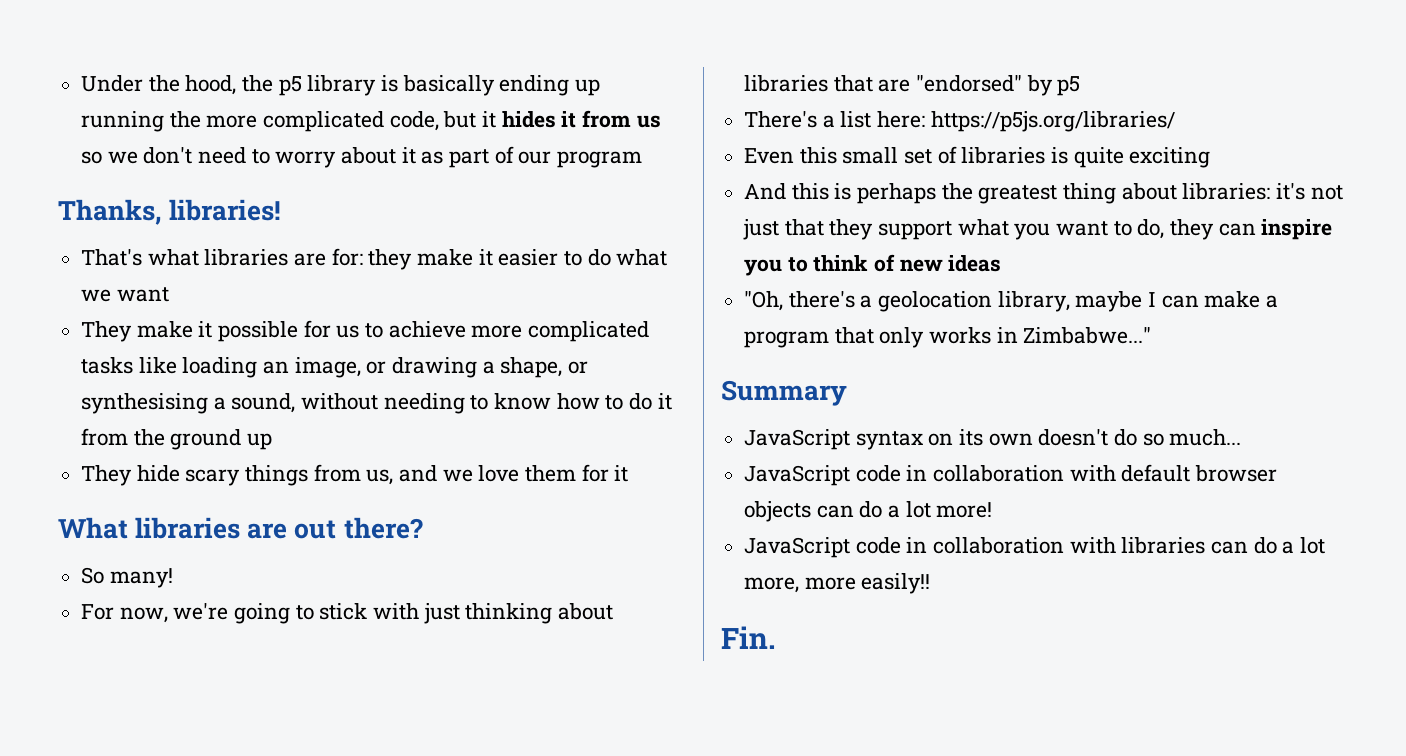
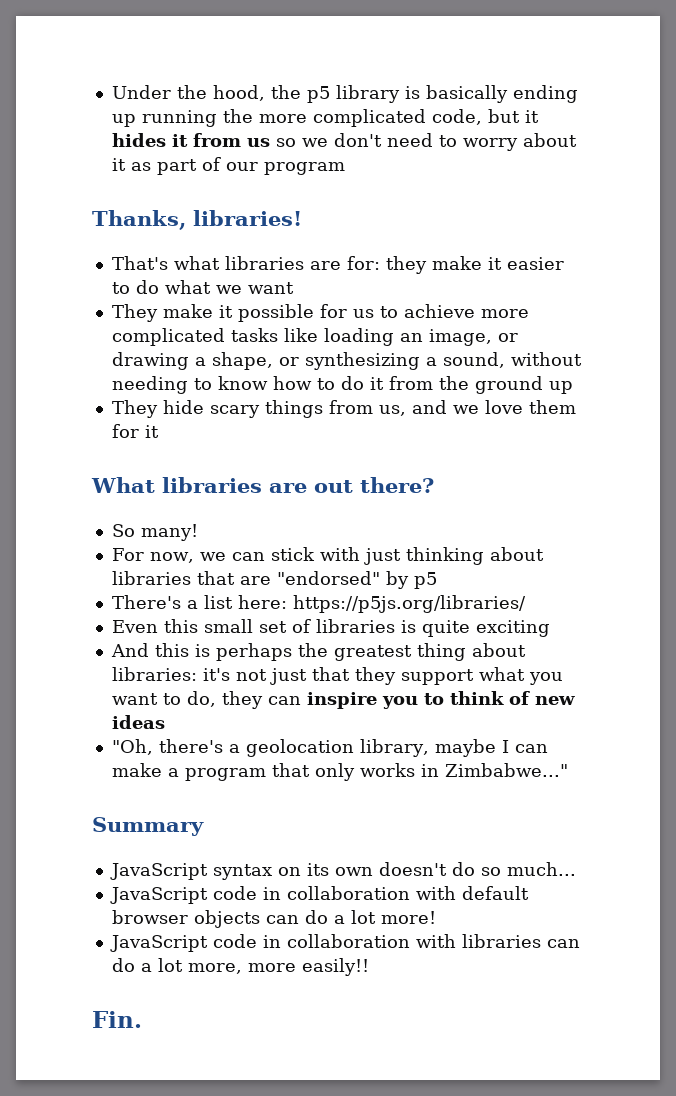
[81,393,209,414] synthesising -> [304,352,420,370] synthesizing
[173,603,314,624] we're going to -> [199,552,265,561] we can

